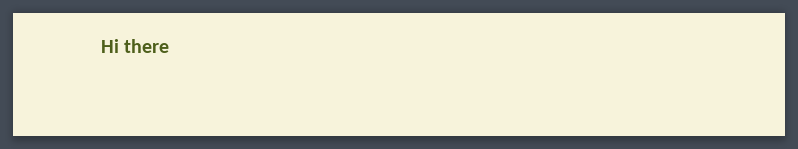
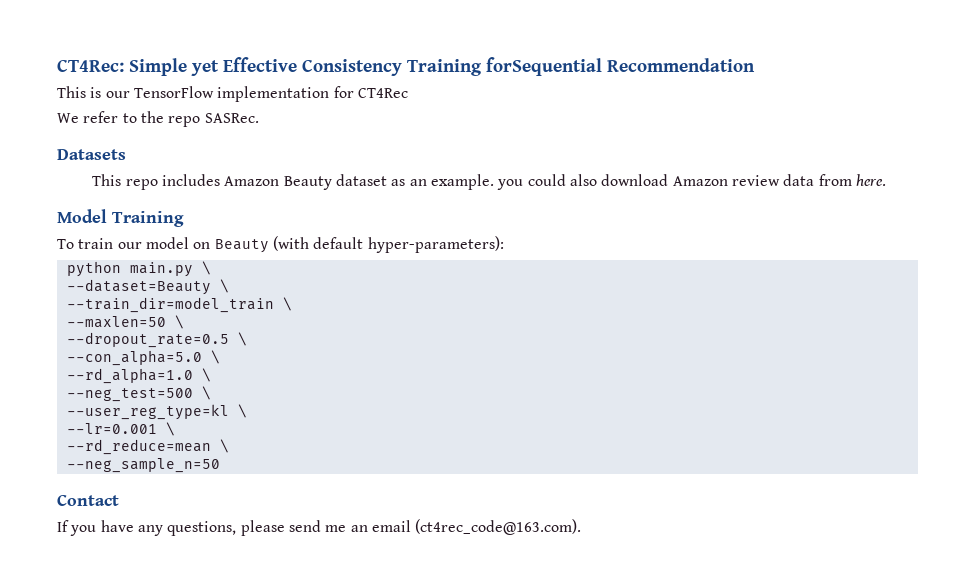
[101,39,170,53] Hi there -> [57,57,755,76] [57,86,408,102] [57,111,259,127] [57,149,126,160] [92,174,886,190] [57,209,184,227] [57,236,504,253] [66,261,211,277] [66,279,229,295] [66,297,292,313] [66,315,184,329] [66,332,247,348] [66,350,220,366] [66,368,211,384] [66,386,211,402] [66,404,247,420] [66,422,175,436] [66,439,229,455] [66,458,220,473] [57,495,119,506] [57,519,582,536] CT4Rec: Simple yet Effective Consistency Training forSequential Recommendation // This is our TensorFlow implementation for CT4Rec // We refer to the repo SASRec. // Datasets // This repo includes Amazon Beauty dataset as an example. you could also download Amazon review data from here. // Model Training // To train our model on Beauty (with default hyper-parameters): // python main.py \ // --dataset=Beauty \ // --train_dir=model_train \ // --maxlen=50 \ // --dropout_rate=0.5 \ // --con_alpha=5.0 \ // --rd_alpha=1.0 \ // --neg_test=500 \ // --user_reg_type=kl \ // --lr=0.001 \ // --rd_reduce=mean \ // --neg_sample_n=50 // Contact // If you have any questions, please send me an email (ct4rec_code@163.com).

